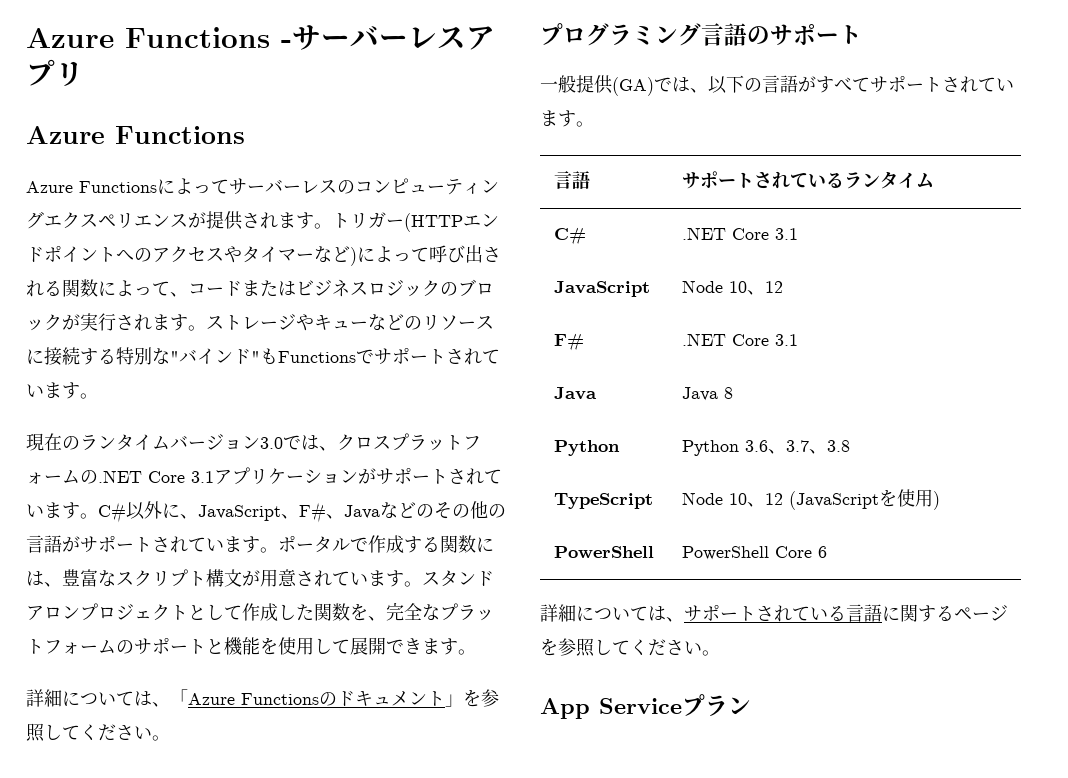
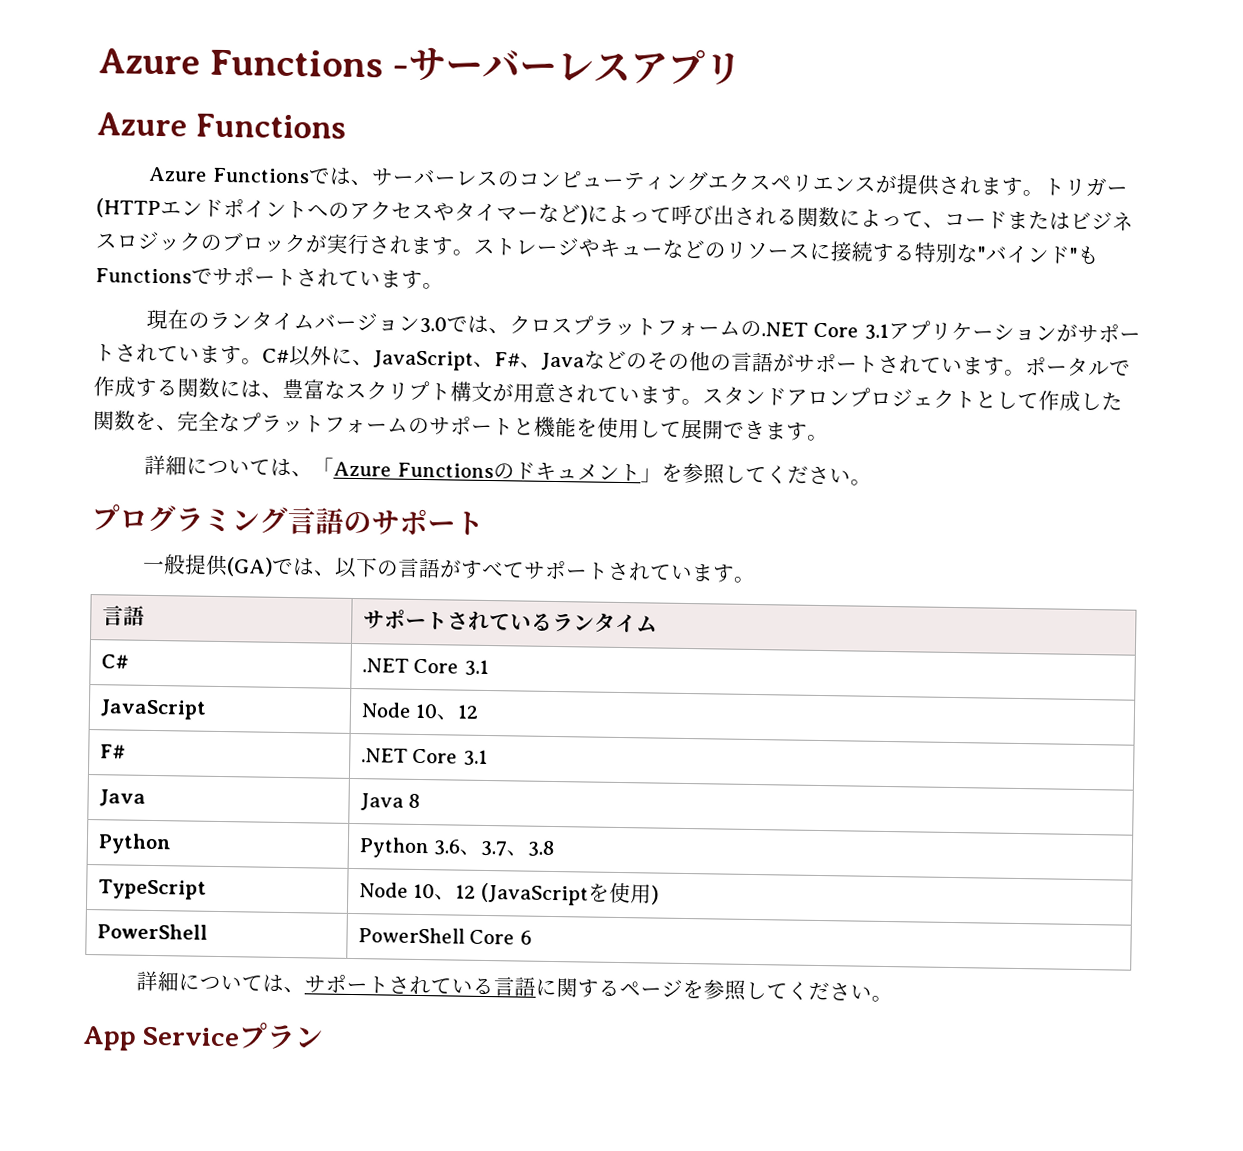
[157,178,229,194] によって -> [307,167,372,187] では、

